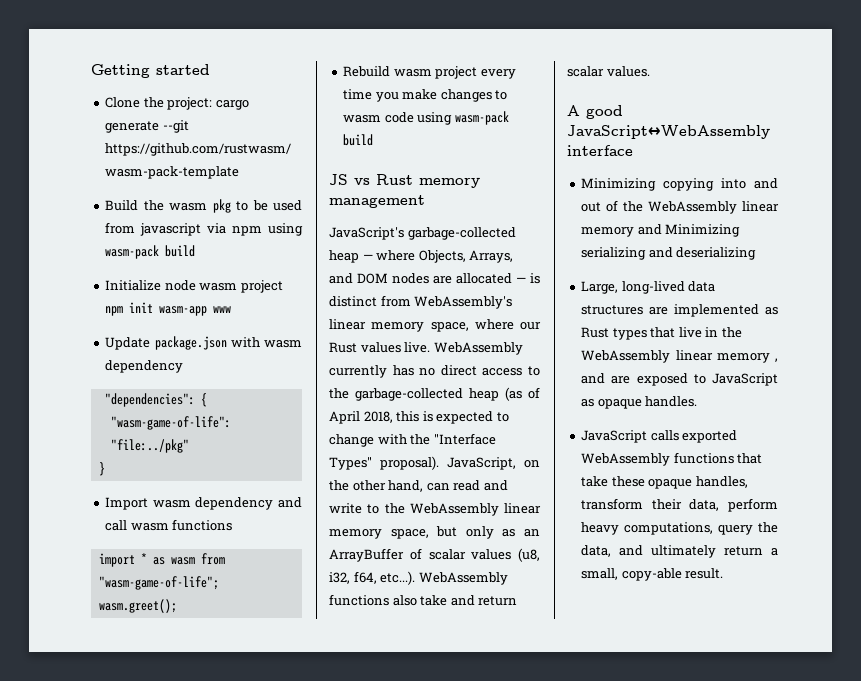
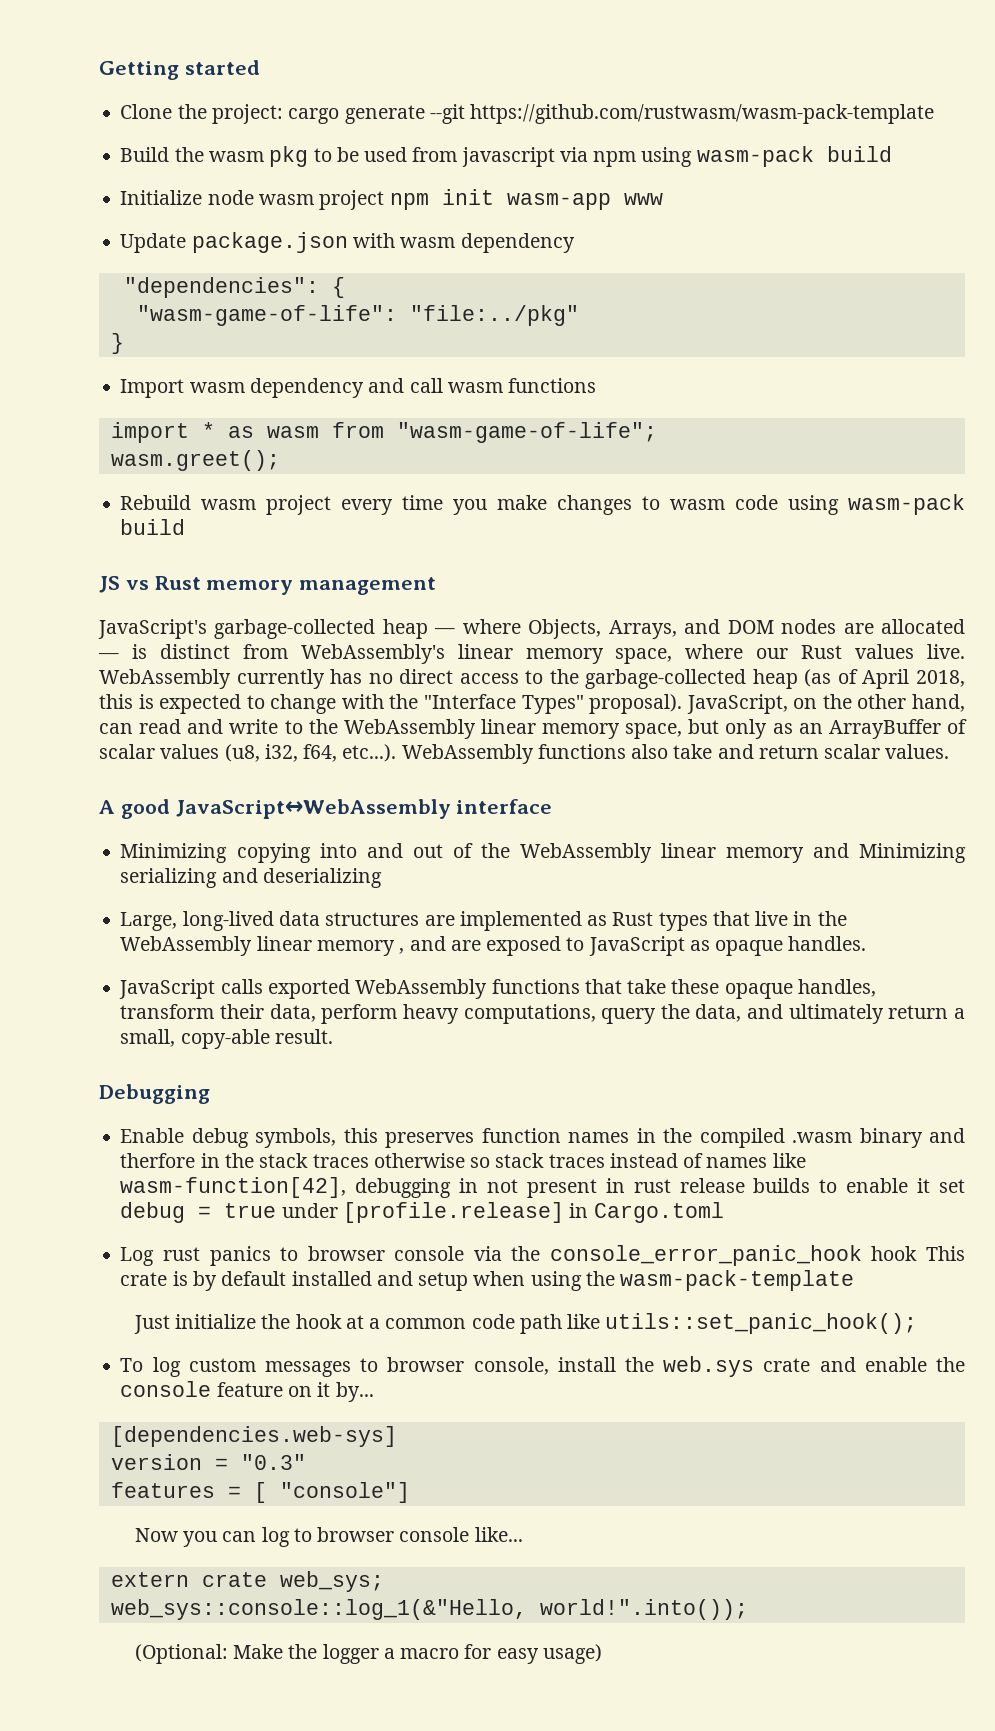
(724, 573) none -> [99,1084,210,1104] [120,1128,965,1148] [120,1153,806,1168] [120,1177,965,1198] [120,1202,724,1223] [120,1245,965,1266] [120,1270,855,1291] [133,1313,918,1334] [120,1356,965,1377] [120,1381,374,1402] [110,1426,397,1447] [110,1454,306,1470] [110,1482,410,1503] [134,1527,523,1547] [110,1571,384,1592] [110,1599,748,1620] [134,1644,602,1664] // Debugging // Enable debug symbols, this preserves function names in the compiled .wasm binary and therfore in the stack traces otherwise so stack traces instead of names like wasm-function[42], debugging in not present in rust release builds to enable it set debug = true under [profile.release] in Cargo.toml // Log rust panics to browser console via the console_error_panic_hook hook This crate is by default installed and setup when using the wasm-pack-template // Just initialize the hook at a common code path like utils::set_panic_hook(); // To log custom messages to browser console, install the web.sys crate and enable the console feature on it by... // [dependencies.web-sys] // version = "0.3" // features = [ "console"] // Now you can log to browser console like... // extern crate web_sys; // web_sys::console::log_1(&"Hello, world!".into()); // (Optional: Make the logger a macro for easy usage)

